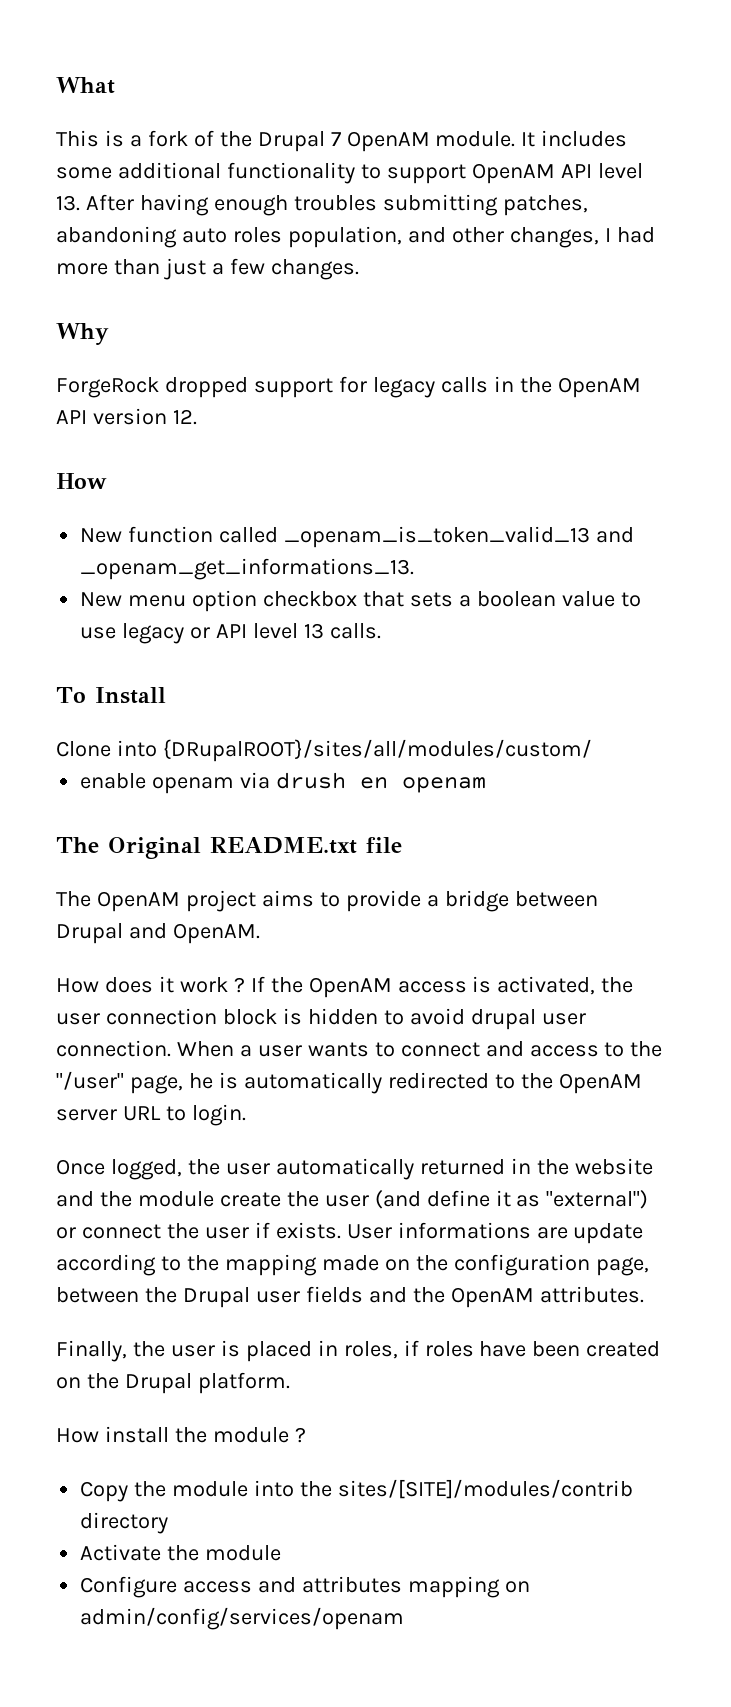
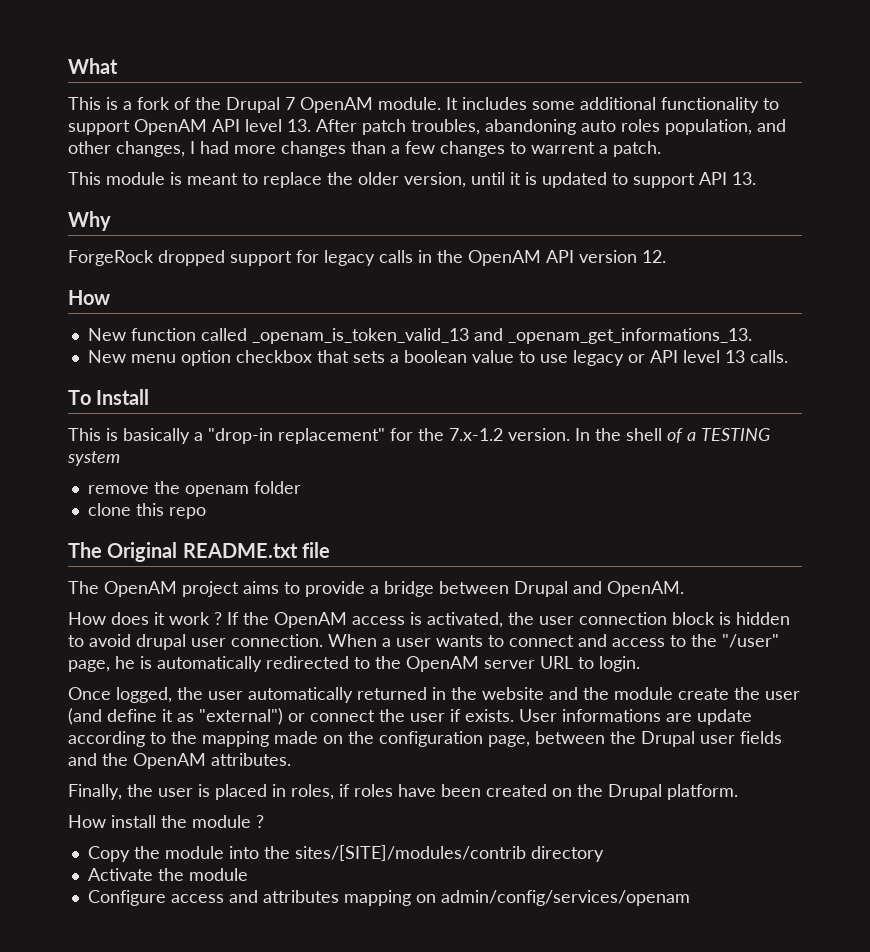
[139,194,588,216] having enough troubles submitting patches, -> [362,119,480,135] patch troubles,
[113,258,359,280] than just a few changes. -> [281,141,661,157] [68,172,756,188] changes than a few changes to warrent a patch. // This module is meant to replace the older version, until it is updated to support API 13.
[56,739,592,762] [80,772,487,794] Clone into {DRupalROOT}/sites/all/modules/custom/ // enable openam via drush en openam -> [68,428,770,444] [67,451,120,466] [87,481,301,497] [87,503,206,519] This is basically a "drop-in replacement" for the 7.x-1.2 version. In the shell of a TESTING system // remove the openam folder // clone this repo

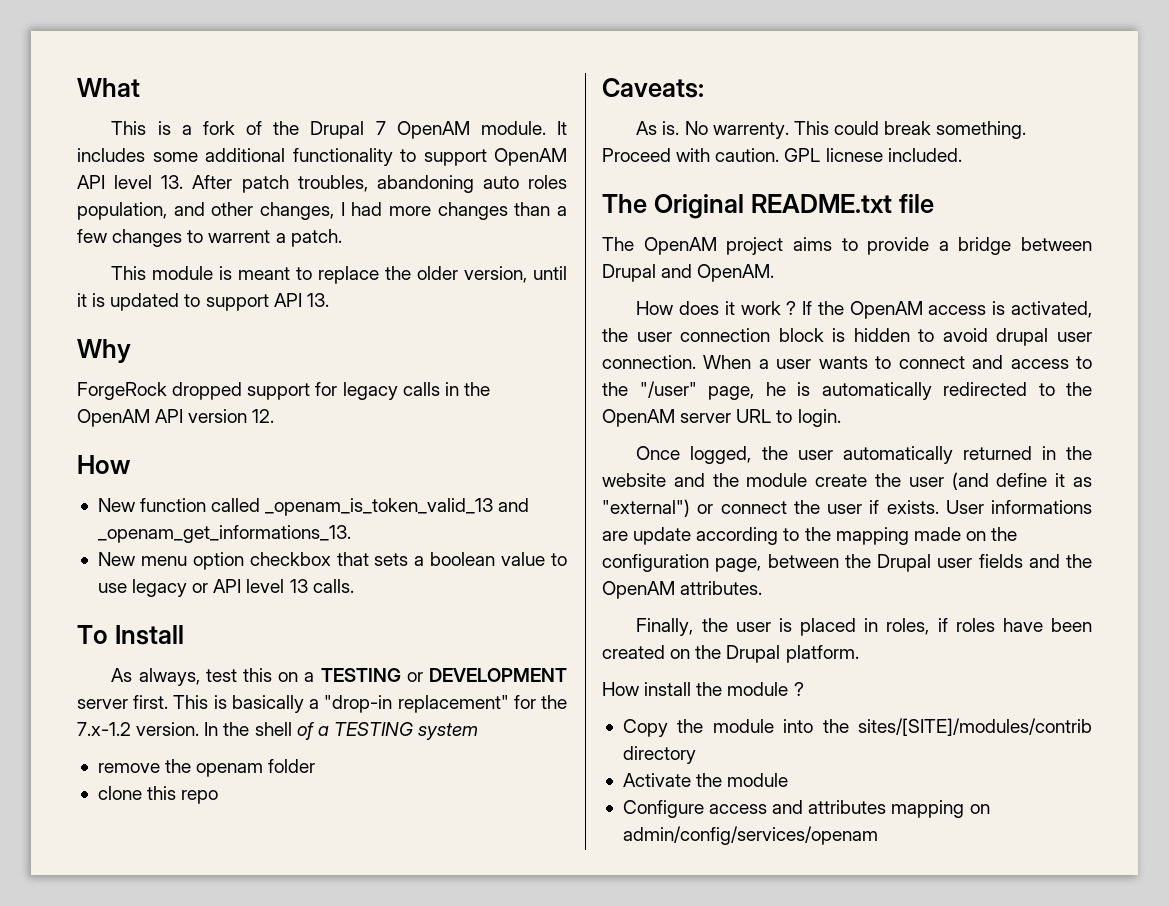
(150, 397) none -> [111,668,567,686] [77,695,169,709] As always, test this on a TESTING or DEVELOPMENT server first.
(206, 513) none -> [602,78,704,98] [636,121,1027,139] [602,148,962,162] // Caveats: // As is. No warrenty. This could break something. Proceed with caution. GPL licnese included.

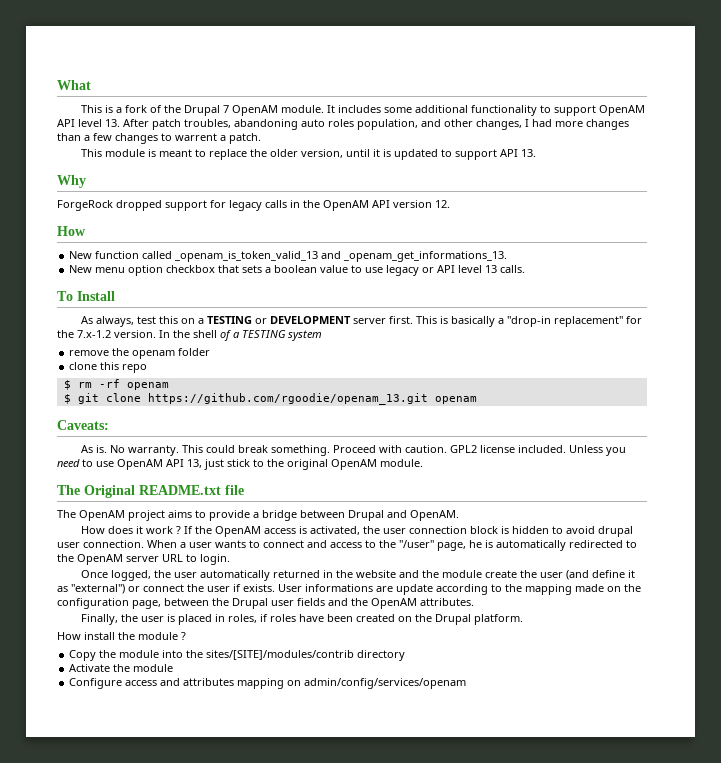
(219, 797) none -> [63,379,169,390] [63,393,477,405] // $ rm -rf openam // $ git clone https://github.com/rgoodie/openam_13.git openam
[712,122,789,139] warrenty. -> [127,445,179,456] warranty.
[784,148,883,162] GPL licnese -> [449,445,515,453] GPL2 license
(962, 155) none -> [568,445,626,456] [57,459,423,470] Unless you need to use OpenAM API 13, just stick to the original OpenAM module.

